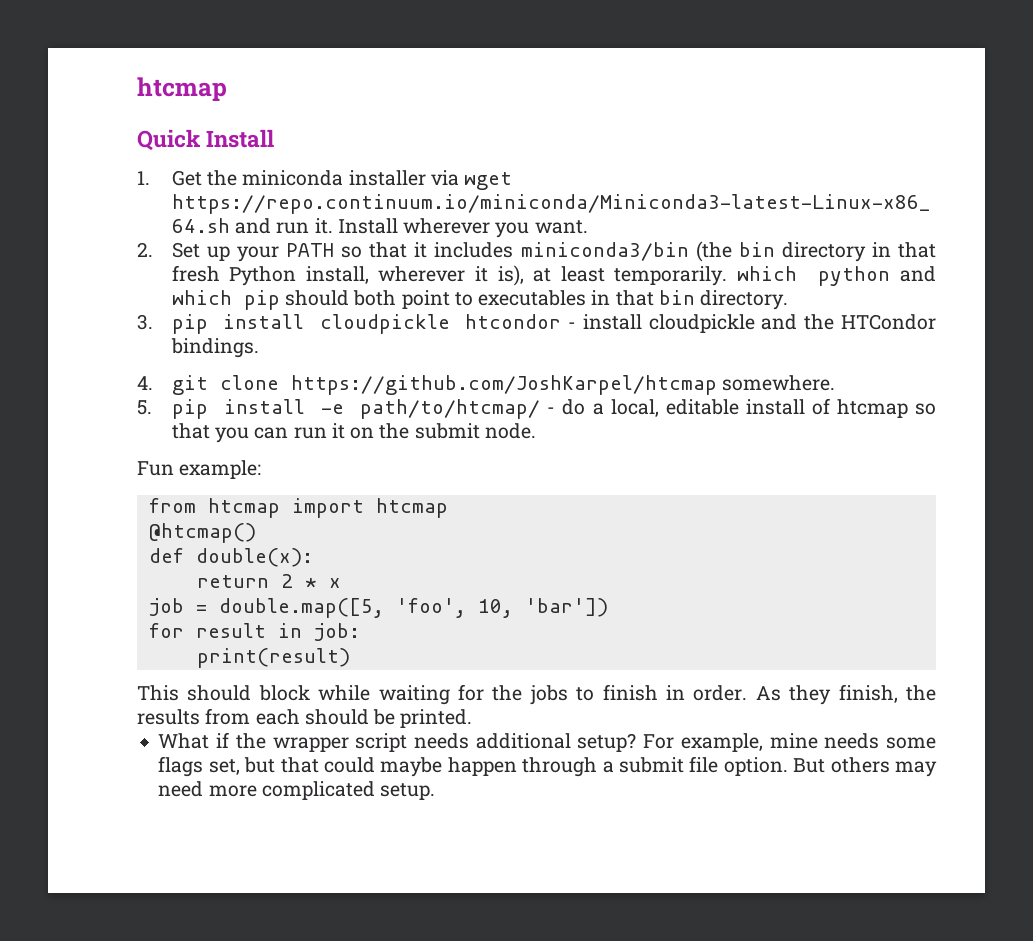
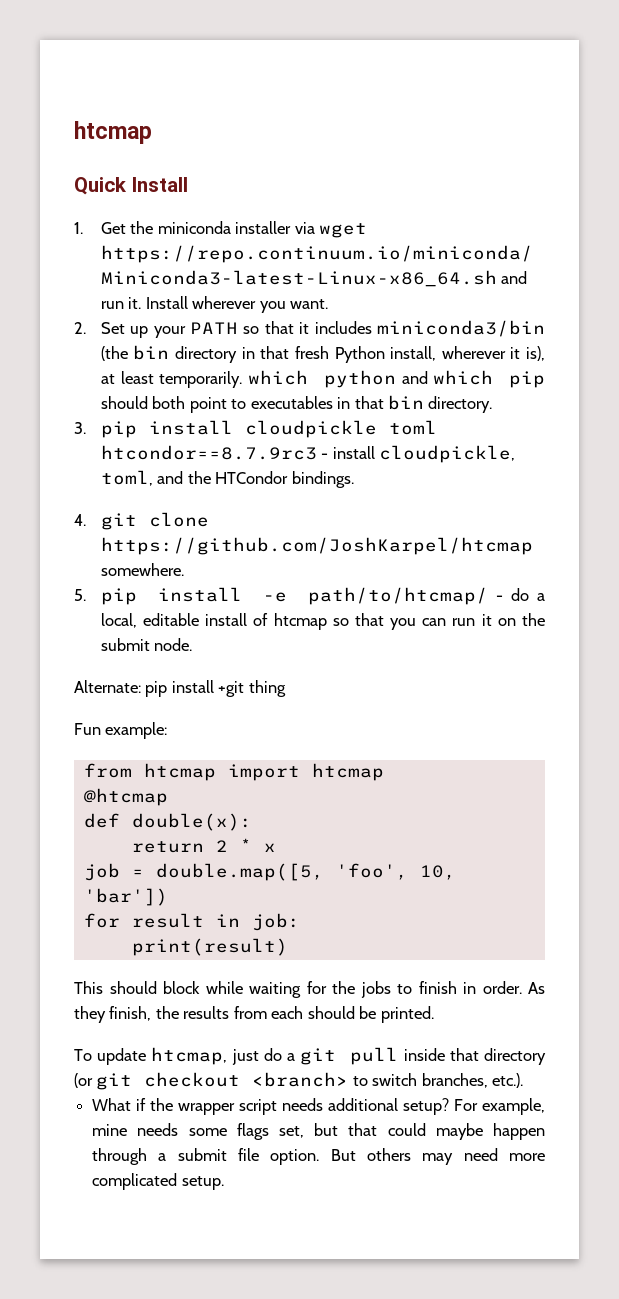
[465,314,755,333] htcondor - install cloudpickle -> [388,420,437,435] [100,445,516,463] [100,470,153,486] toml htcondor==8.7.9rc3 - install cloudpickle, toml,
(536, 431) none -> [74,680,286,697] // Alternate: pip install +git thing
[148,523,256,543] @htcmap() -> [83,788,168,806] @htcmap
(473, 718) none -> [74,1047,546,1065] [74,1072,524,1090] // To update htcmap, just do a git pull inside that directory (or git checkout <branch> to switch branches, etc.).

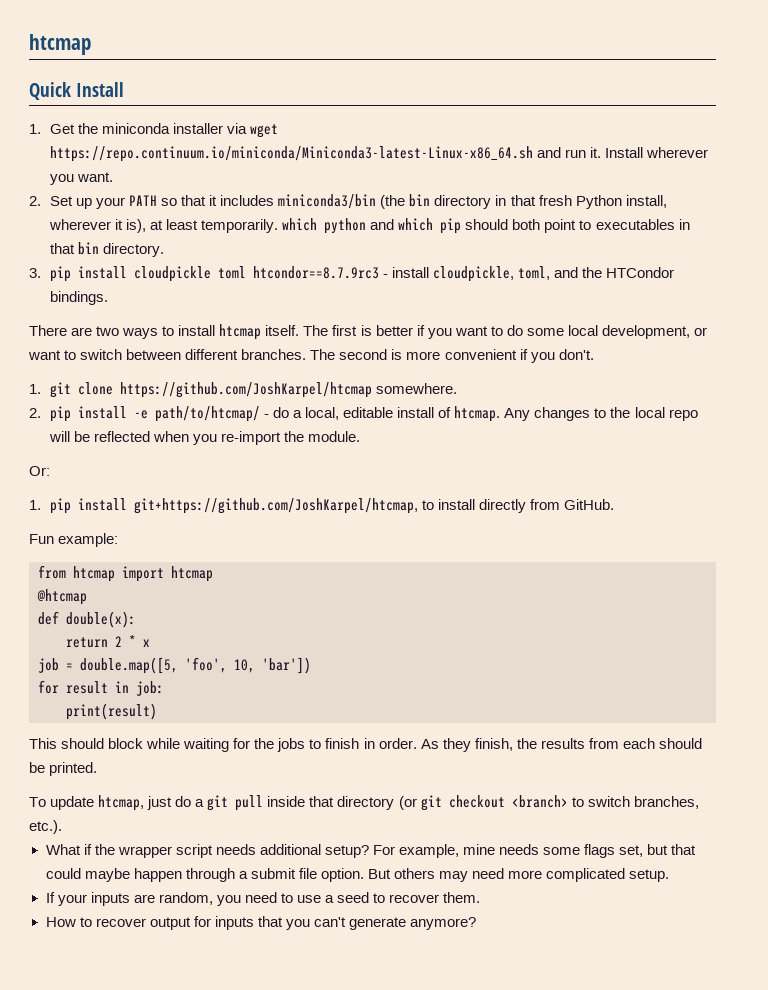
[74,514,86,526] 4. -> [29,324,707,340] [28,349,594,363] [29,384,41,394] There are two ways to install htcmap itself. The first is better if you want to do some local development, or want to switch between different branches. The second is more convenient if you don't. // 1.
[74,589,86,601] 5. -> [29,408,41,418] 2.
[273,613,545,630] [100,638,193,651] [74,680,286,697] htcmap so that you can run it on the submit node. // Alternate: pip install +git thing -> [454,406,698,422] [48,431,361,445] [29,466,50,476] [29,498,615,514] htcmap. Any changes to the local repo will be reflected when you re-import the module. // Or: // 1. pip install git+https://github.com/JoshKarpel/htcmap, to install directly from GitHub.
(224, 1183) none -> [45,892,481,906] [45,916,477,930] // If your inputs are random, you need to use a seed to recover them. // How to recover output for inputs that you can't generate anymore?

